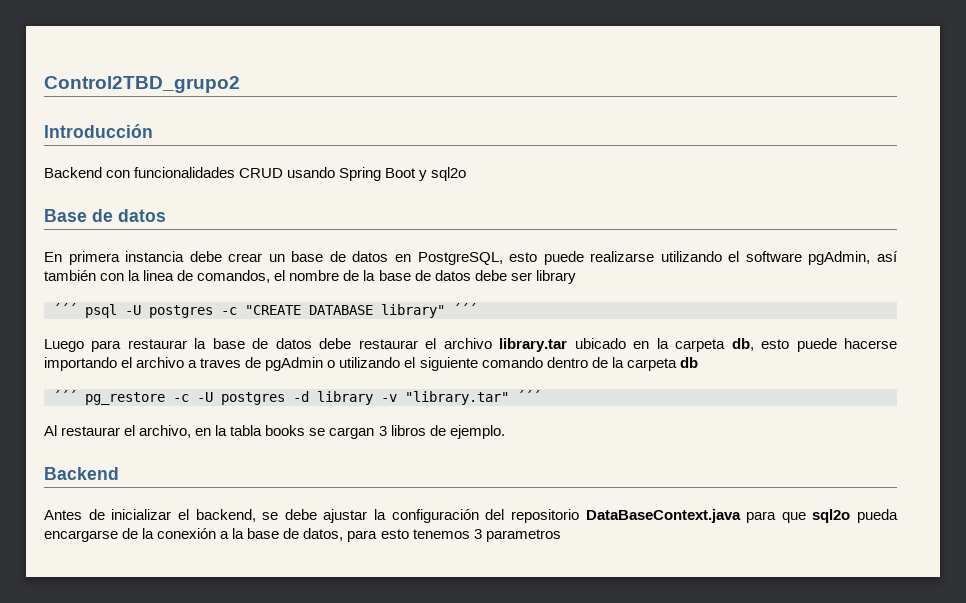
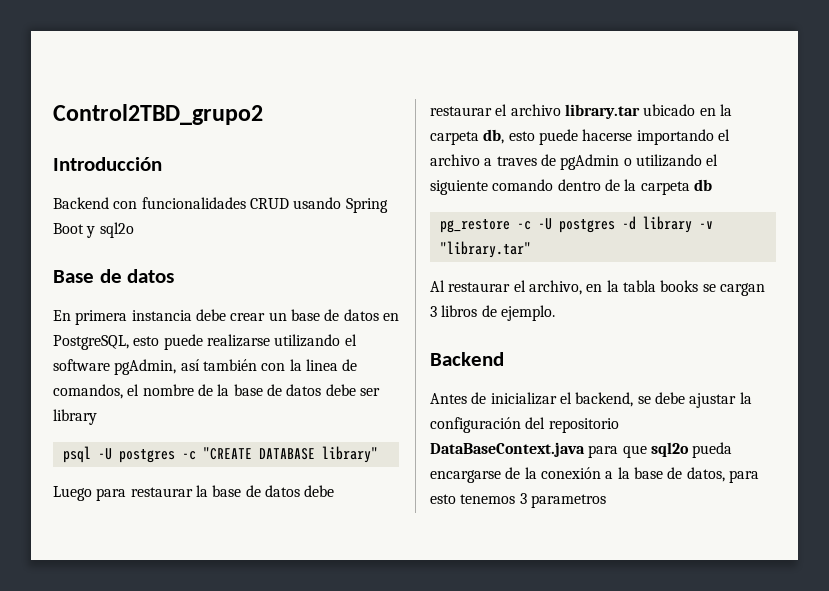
[53,303,77,315] ´´´ -> (97, 417) none
[453,303,477,315] ´´´ -> (378, 454) none
[53,390,77,402] ´´´ -> (712, 185) none
[517,390,541,402] ´´´ -> (531, 249) none

